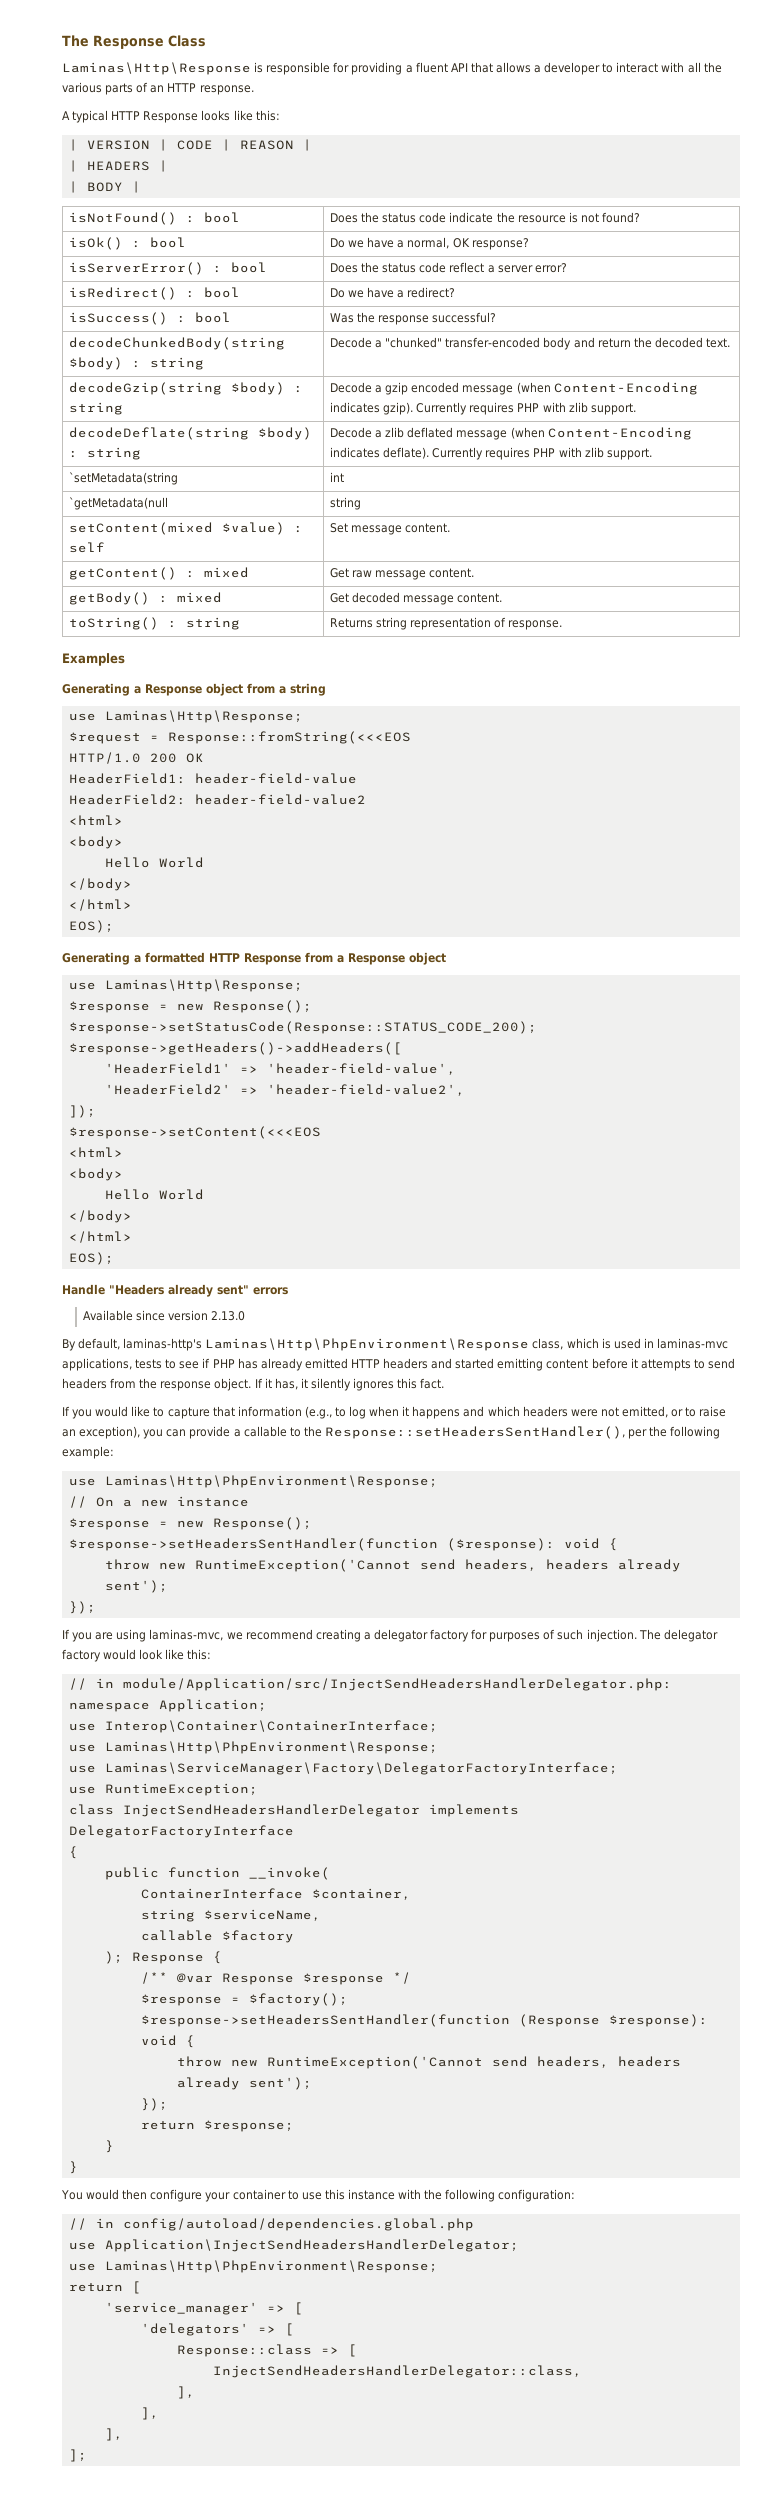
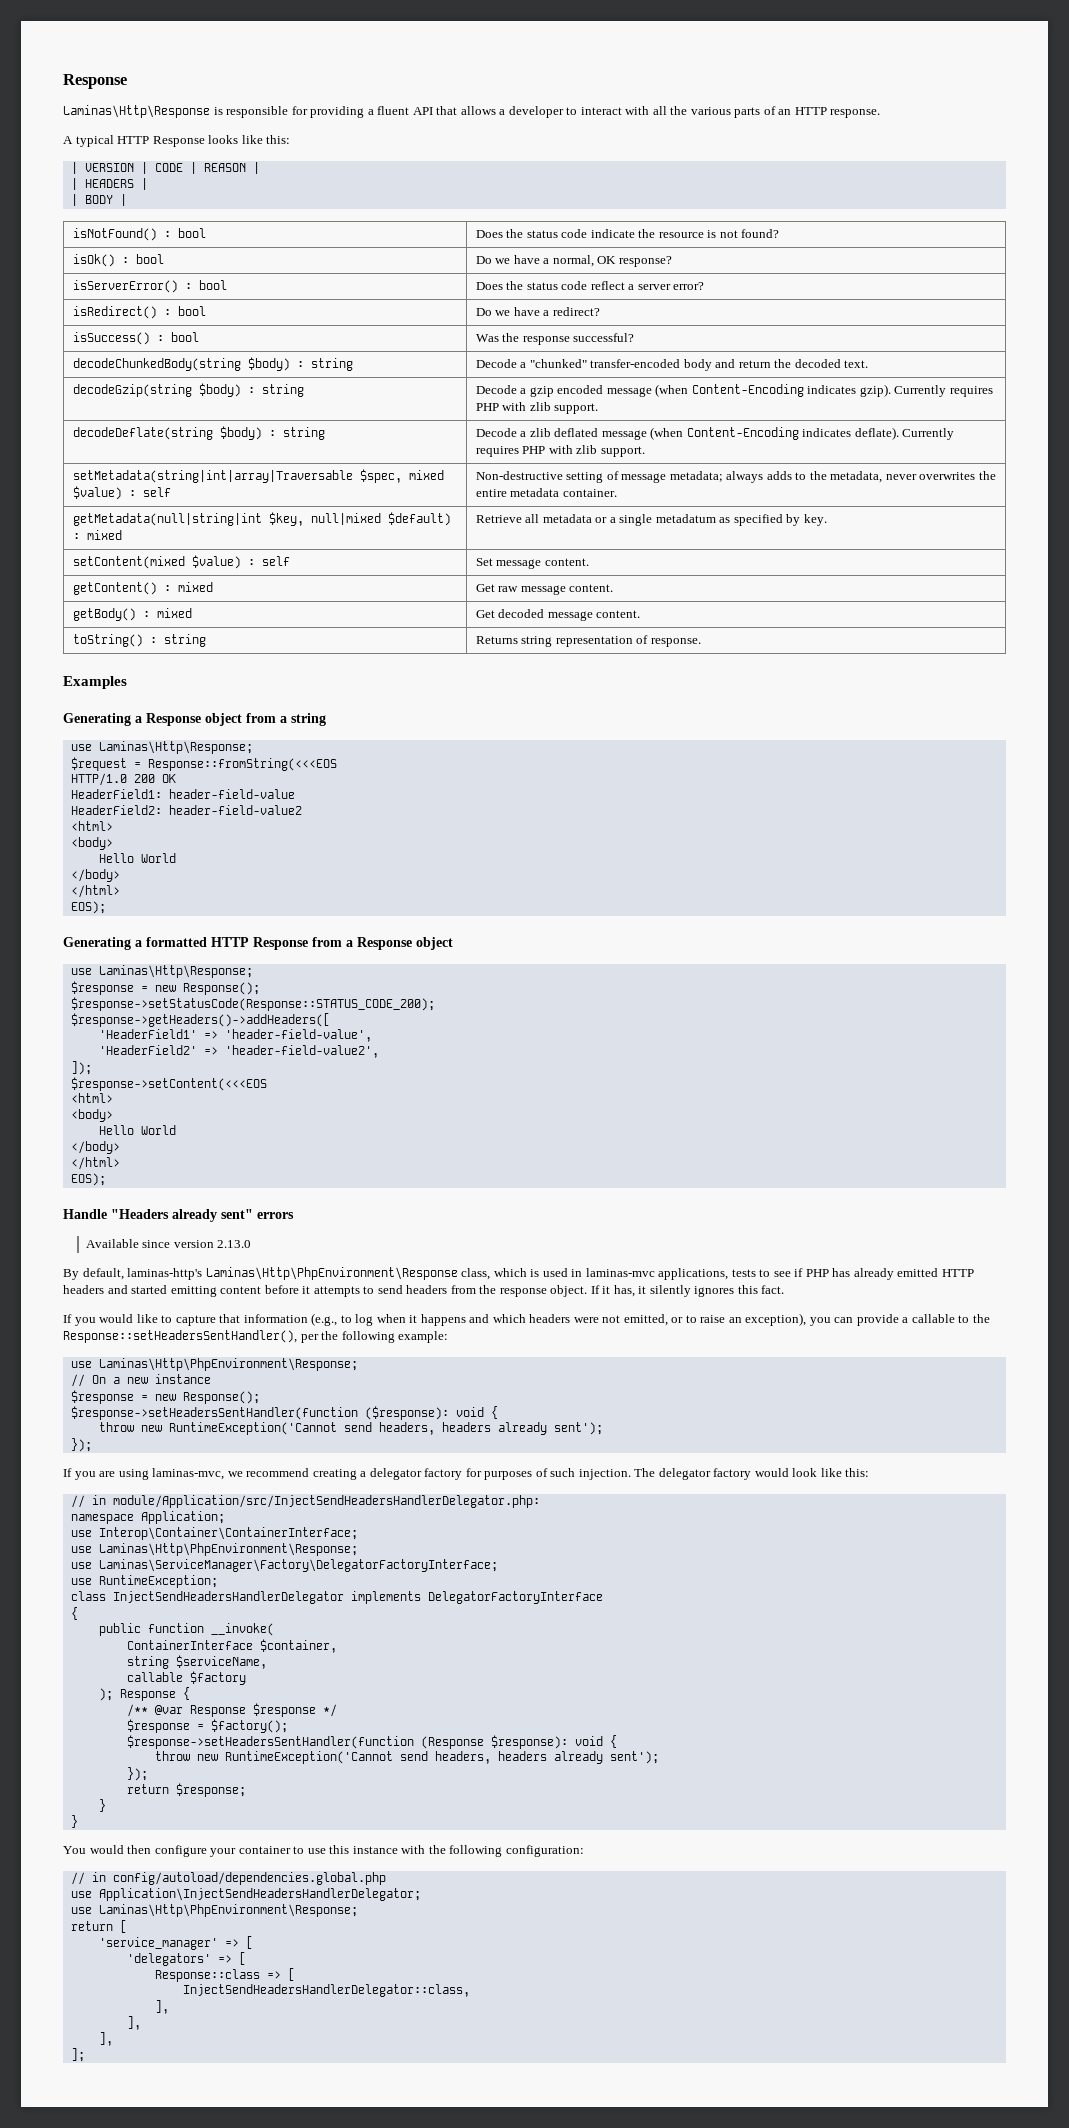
[62,35,206,49] The Response Class -> [63,74,127,89] Response
[69,472,179,485] [330,472,345,482] [69,497,169,510] [330,497,362,510] `setMetadata(string | int // `getMetadata(null | string -> [72,469,444,483] [72,486,171,500] [475,471,996,483] [475,488,617,497] [72,512,451,526] [72,530,122,540] [475,514,827,526] setMetadata(string|int|array|Traversable $spec, mixed $value) : self | Non-destructive setting of message metadata; always adds to the metadata, never overwrites the entire metadata container. // getMetadata(null|string|int $key, null|mixed $default) : mixed | Retrieve all metadata or a single metadatum as specified by key.

